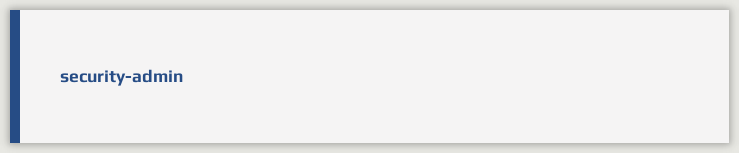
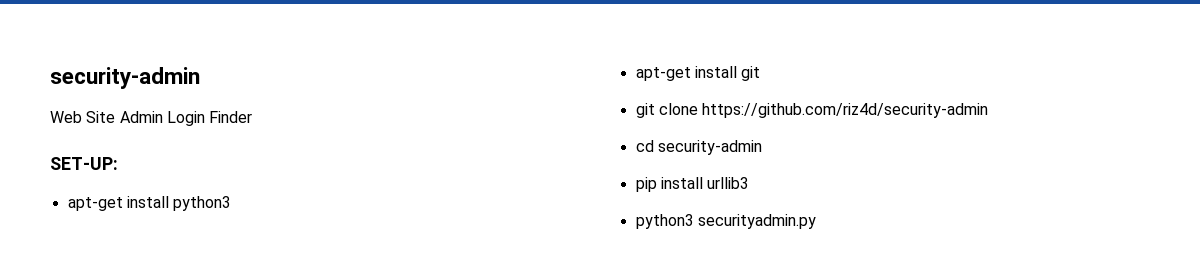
[60,69,183,86] security-admin -> [50,67,200,89] [50,111,253,126] [50,157,118,170] [67,196,232,211] [635,66,761,81] [635,103,989,118] [635,140,762,155] [635,177,750,192] [635,214,816,229] security-admin // Web Site Admin Login Finder // SET-UP: // apt-get install python3 // apt-get install git // git clone https://github.com/riz4d/security-admin // cd security-admin // pip install urllib3 // python3 securityadmin.py

